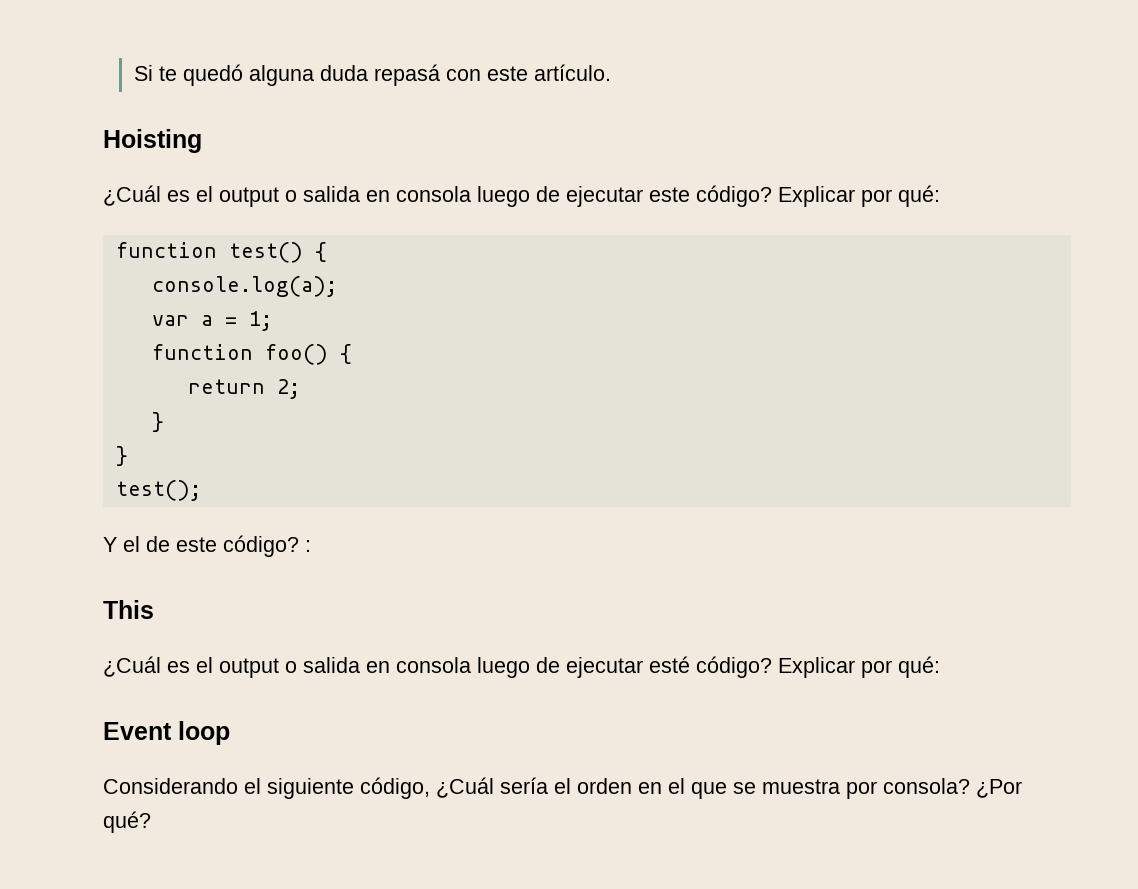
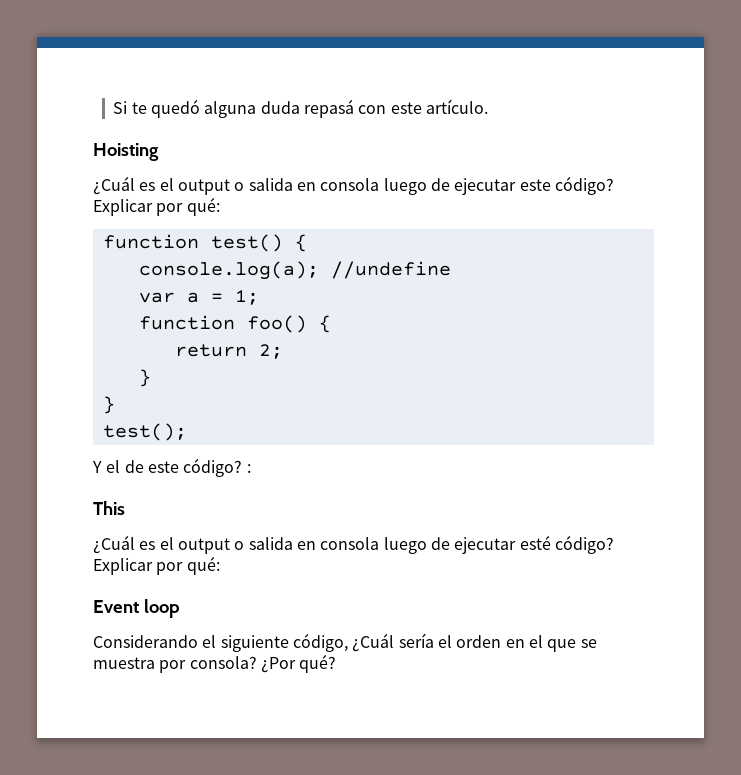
(337, 286) none -> [330,261,451,279] //undefine

